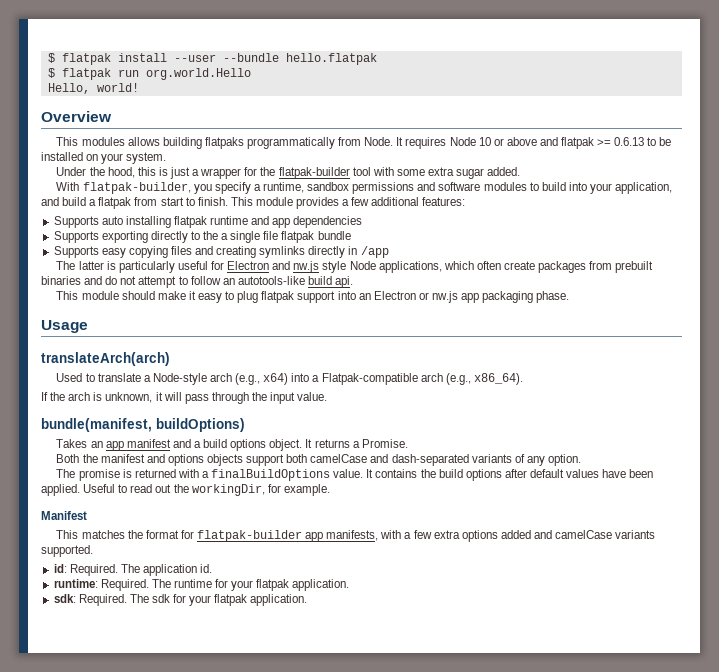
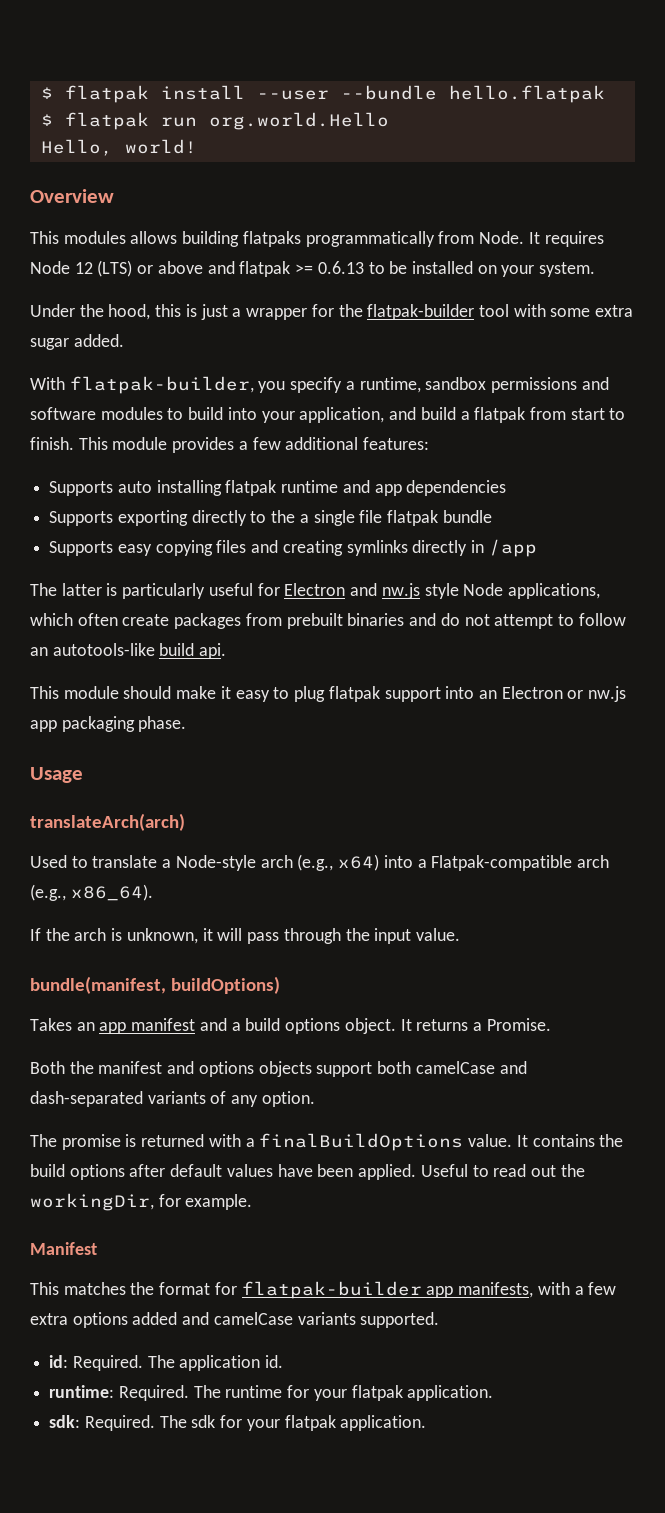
[478,137,491,146] 10 -> [74,260,133,277] 12 (LTS)

